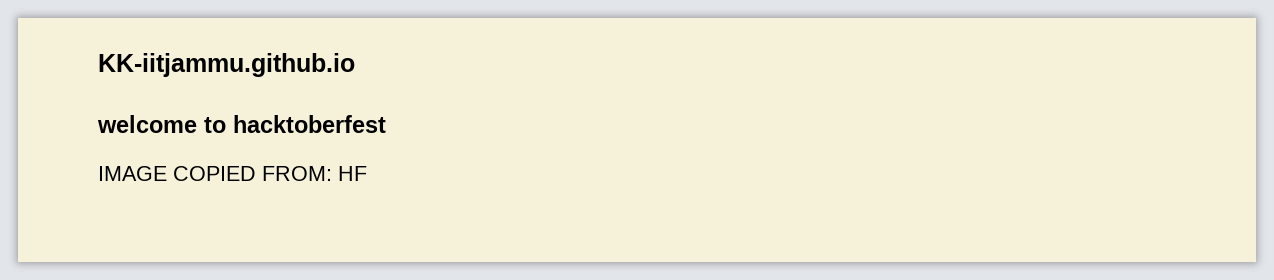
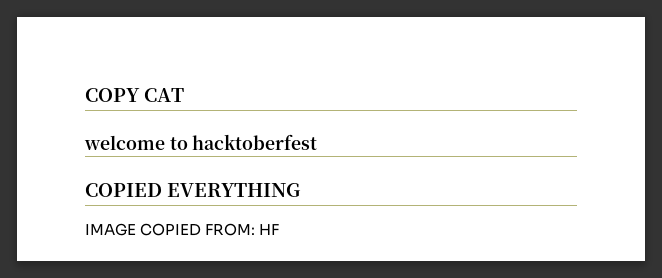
[98,53,355,77] KK-iitjammu.github.io -> [85,88,185,102] COPY CAT
(386, 124) none -> [85,183,302,197] // COPIED EVERYTHING

